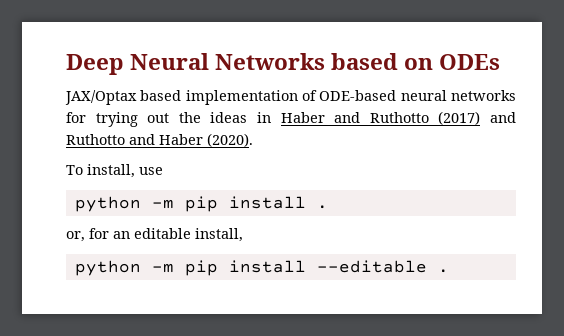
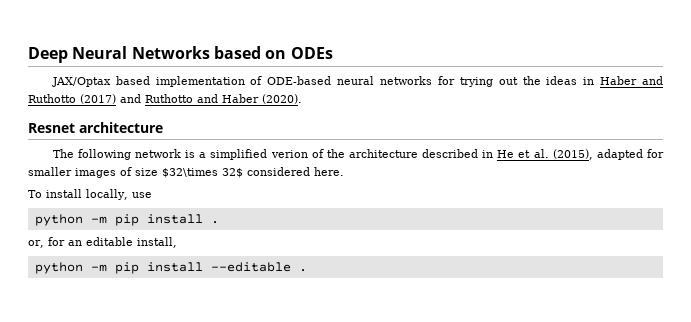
(253, 140) none -> [28,122,163,133] [52,149,664,160] [28,167,344,178] // Resnet architecture // The following network is a simplified verion of the architecture described in He et al. (2015), adapted for smaller images of size $32\times 32$ considered here.
[87,164,135,178] install, -> [46,189,128,200] install locally,

